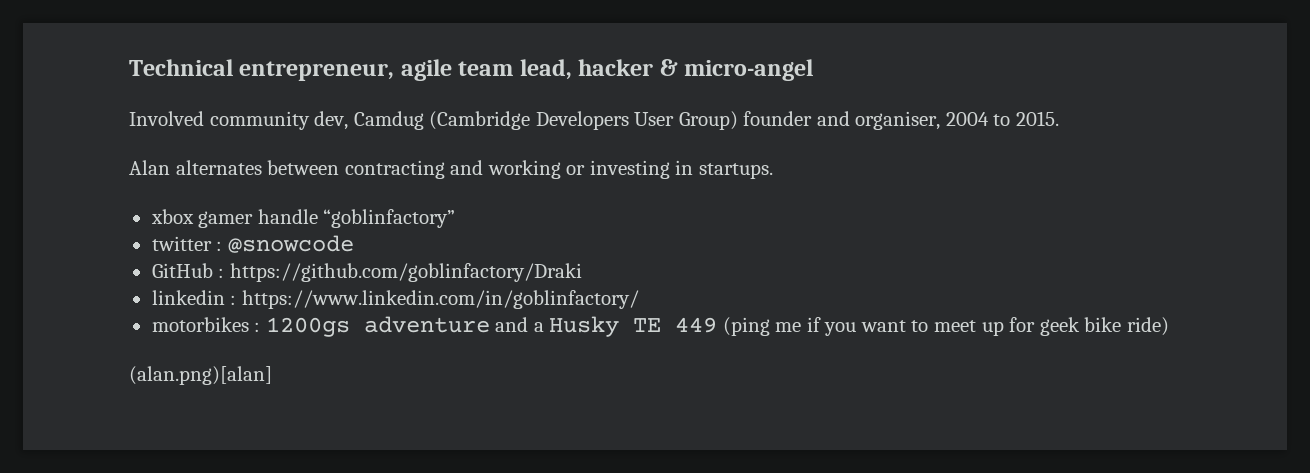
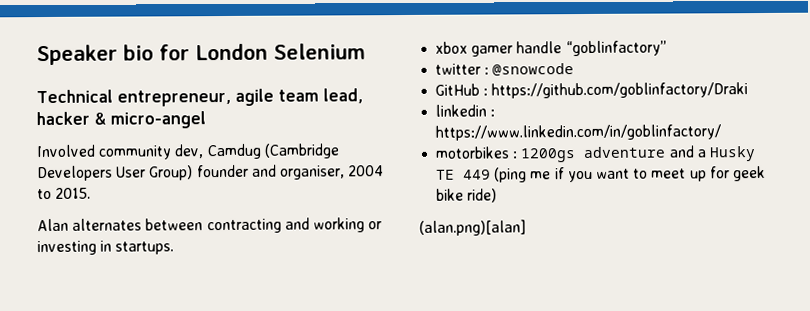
(129, 67) none -> [36,43,366,66] Speaker bio for London Selenium //

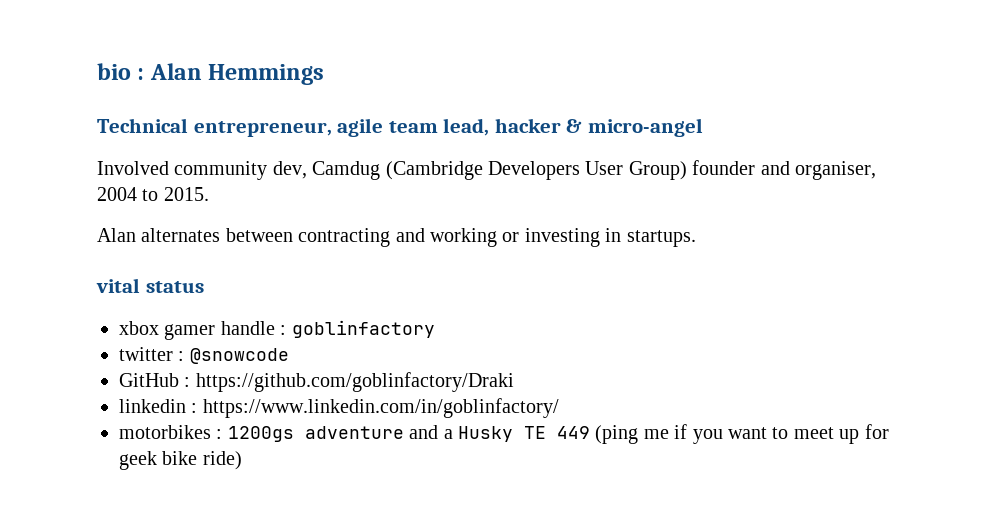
[36,43,366,66] Speaker bio for London Selenium -> [97,63,325,85] bio : Alan Hemmings
(175, 248) none -> [96,278,204,293] // vital status
[565,40,667,57] “goblinfactory” -> [280,320,435,338] : goblinfactory
[419,219,526,236] // (alan.png)[alan] -> (242, 460) none

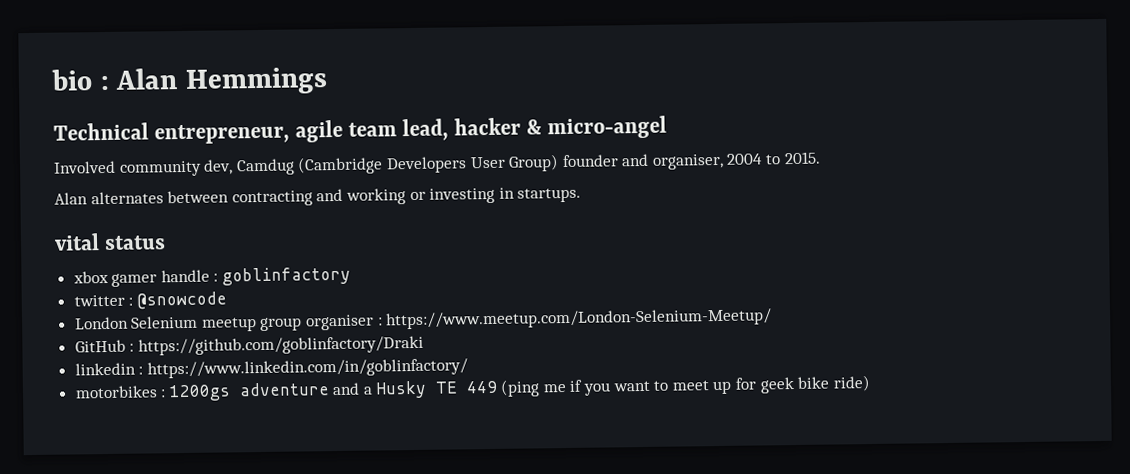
(289, 356) none -> [74,308,773,332] // London Selenium meetup group organiser : https://www.meetup.com/London-Selenium-Meetup/

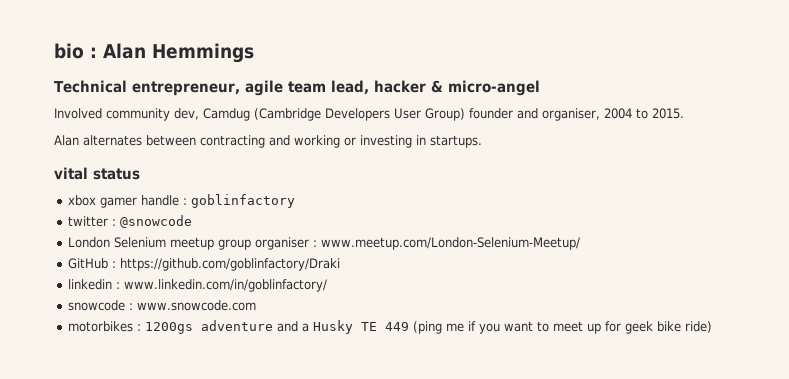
[385,308,773,330] https://www.meetup.com/London-Selenium-Meetup/ -> [321,237,581,250] www.meetup.com/London-Selenium-Meetup/
[146,358,468,379] https://www.linkedin.com/in/goblinfactory/ -> [124,279,328,292] [68,300,257,311] www.linkedin.com/in/goblinfactory/ // snowcode : www.snowcode.com

